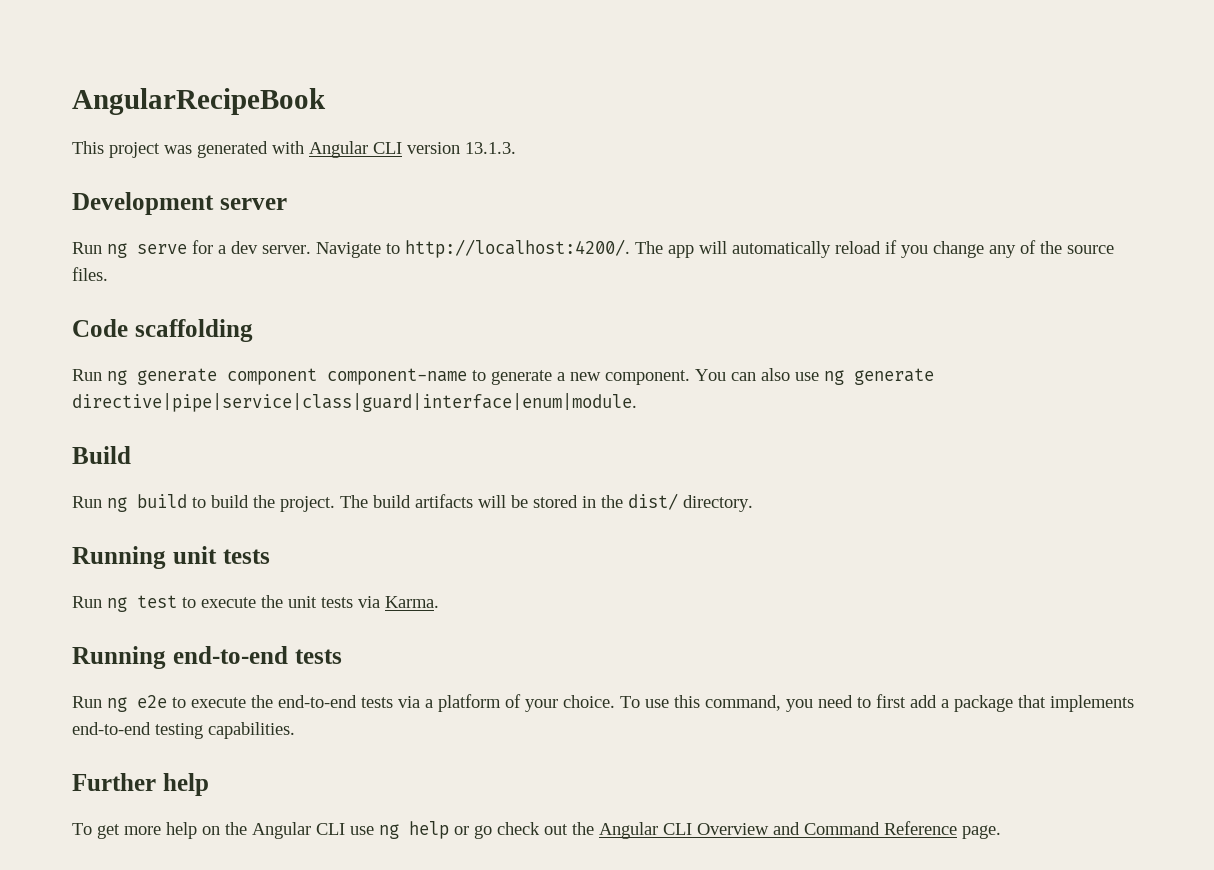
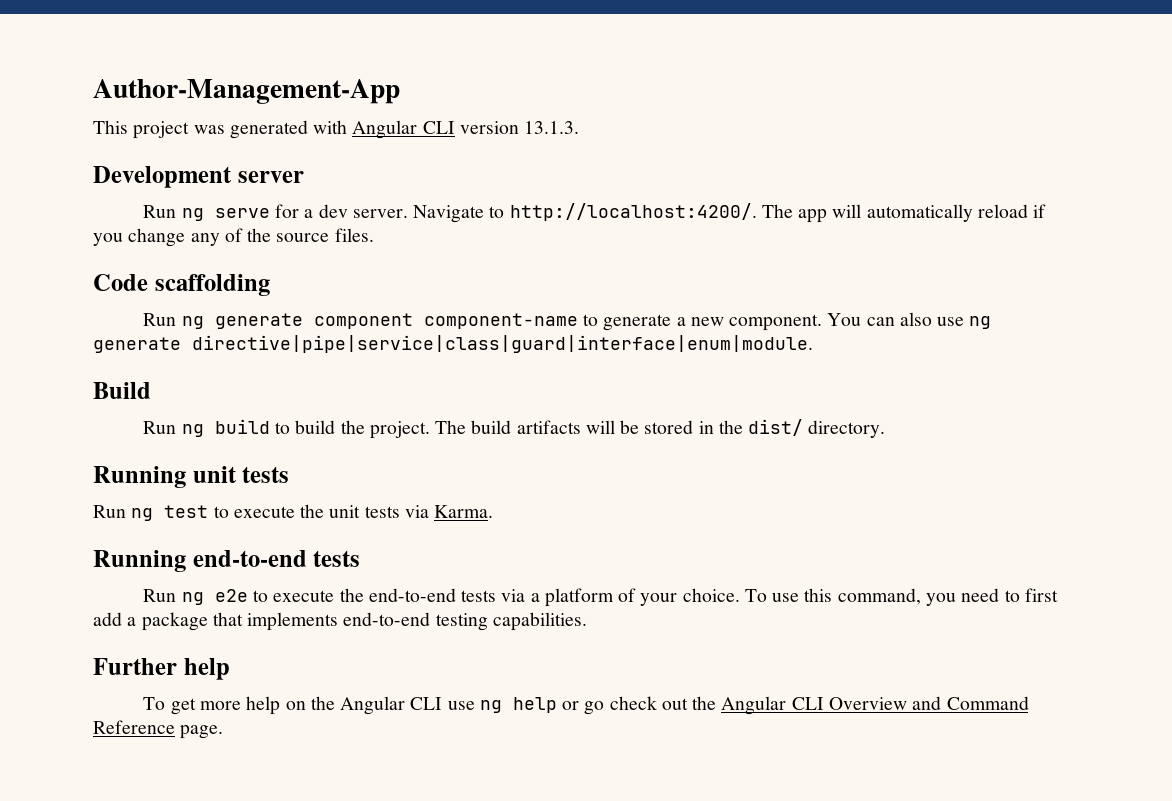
[72,88,326,115] AngularRecipeBook -> [93,79,400,104] Author-Management-App

